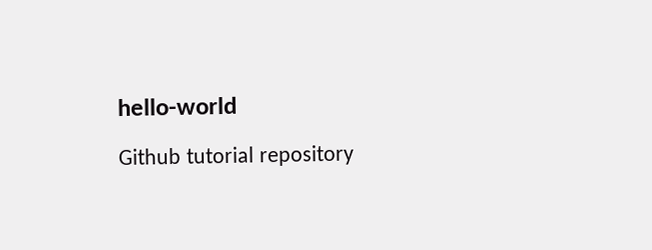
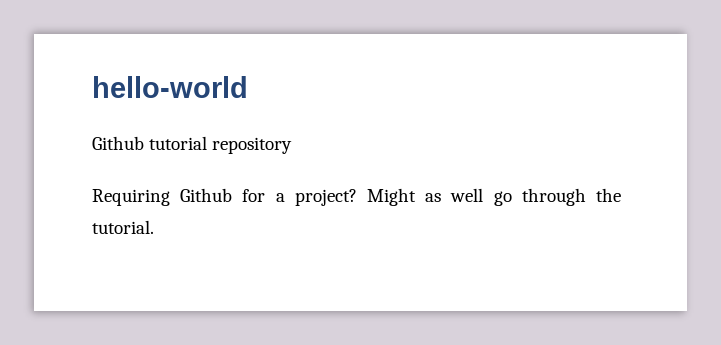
(354, 155) none -> [92,188,621,206] [92,220,154,234] // Requiring Github for a project? Might as well go through the tutorial.

